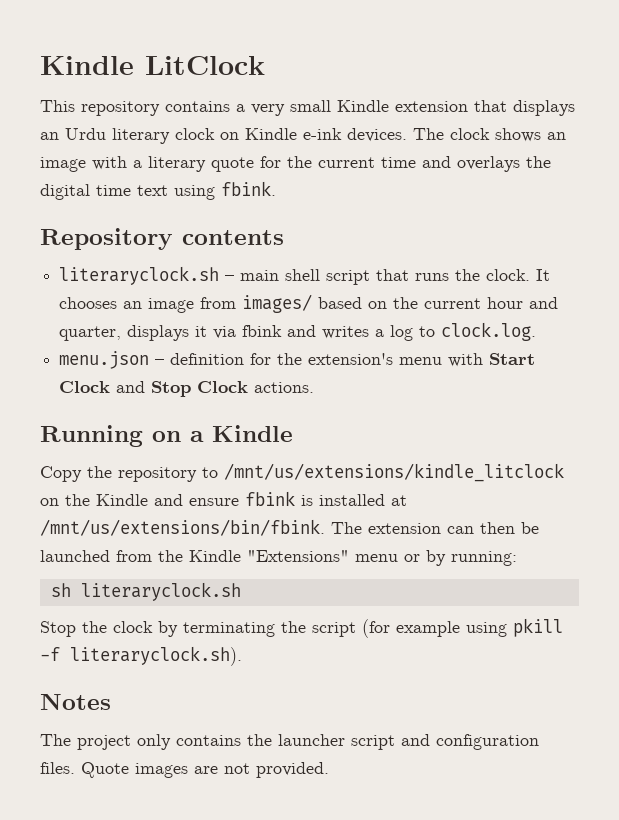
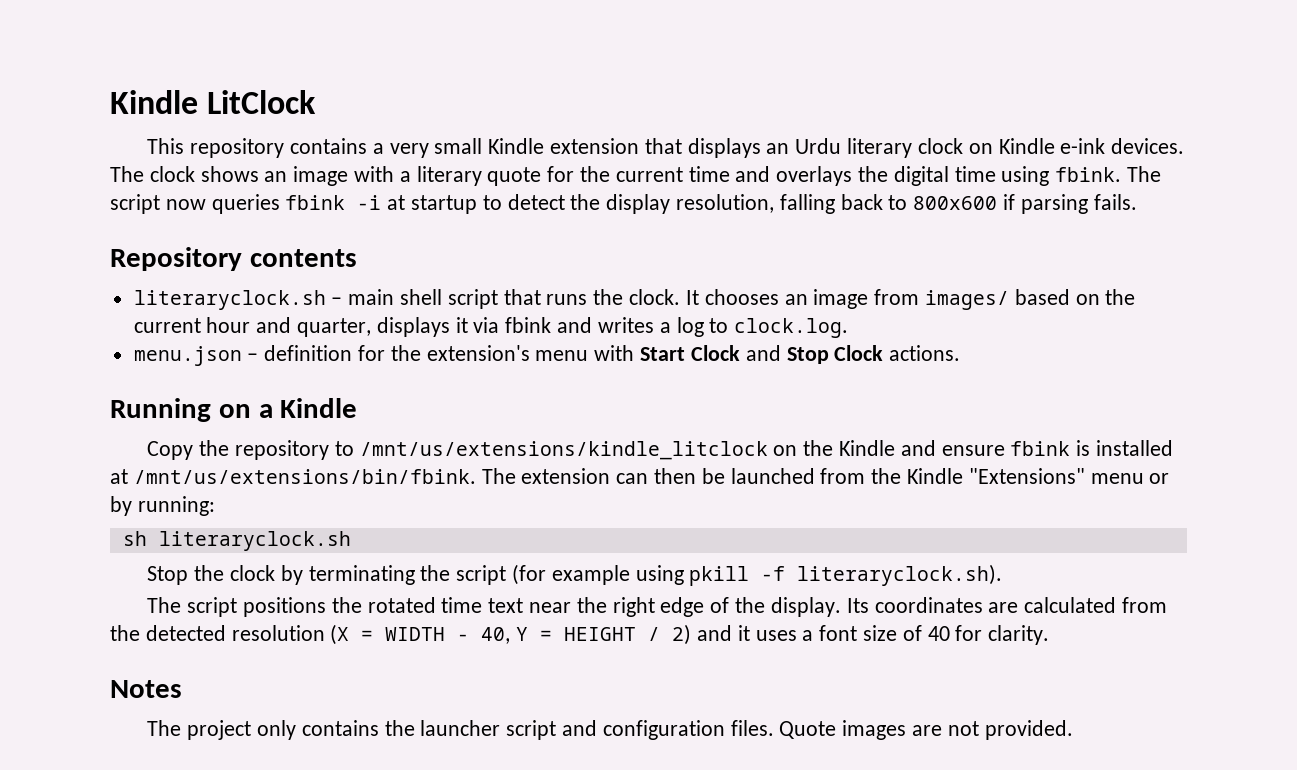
[137,185,168,196] text -> (996, 174) none
(276, 188) none -> [1127,166,1162,182] [110,194,1137,214] The script now queries fbink -i at startup to detect the display resolution, falling back to 800x600 if parsing fails.
(242, 656) none -> [147,597,1167,617] [110,624,1050,645] // The script positions the rotated time text near the right edge of the display. Its coordinates are calculated from the detected resolution (X = WIDTH - 40, Y = HEIGHT / 2) and it uses a font size of 40 for clarity.

